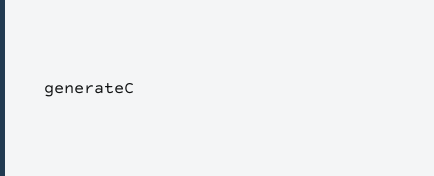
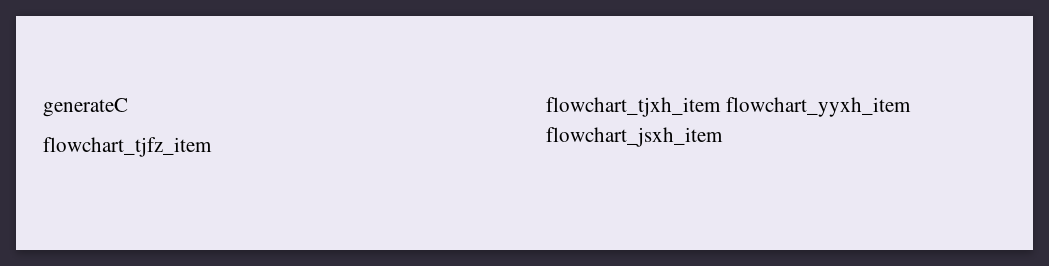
(134, 89) none -> [43,137,212,157] [546,97,911,117] [546,127,723,147] // flowchart_tjfz_item // flowchart_tjxh_item flowchart_yyxh_item flowchart_jsxh_item

